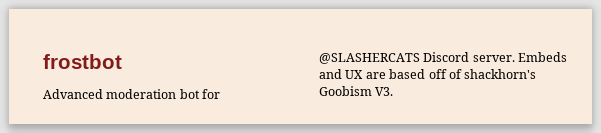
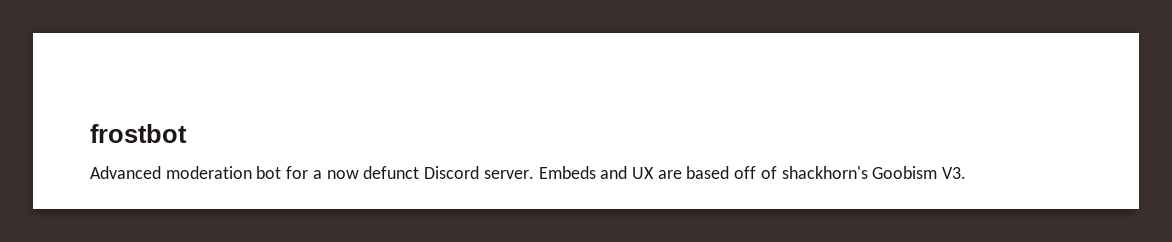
[319,53,420,64] @SLASHERCATS -> [312,166,420,179] a now defunct

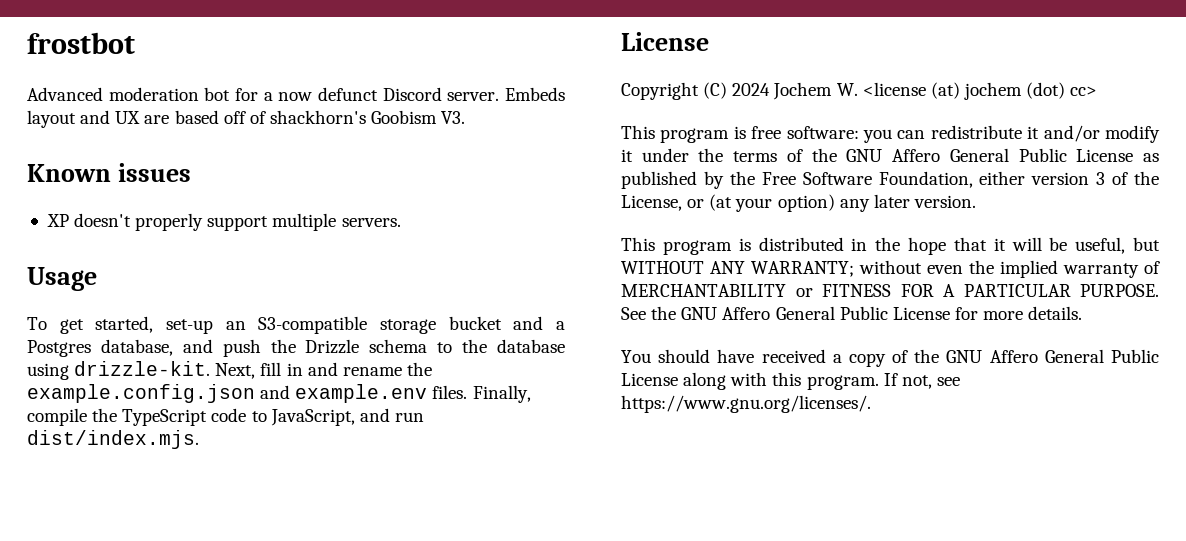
(596, 172) none -> [27,110,76,128] layout
(967, 173) none -> [27,163,191,182] [46,213,401,231] [27,267,97,291] [27,316,565,334] [27,339,566,357] [27,361,432,380] [27,384,531,403] [27,408,424,426] [27,430,199,449] [621,32,709,51] [621,82,1098,100] [621,125,1160,143] [621,148,1159,162] [621,171,1159,189] [621,194,976,212] [621,237,1160,255] [621,260,1160,278] [621,284,1159,297] [621,306,1083,320] [621,349,1159,367] [621,372,960,390] [621,395,871,413] // Known issues // XP doesn't properly support multiple servers. // Usage // To get started, set-up an S3-compatible storage bucket and a Postgres database, and push the Drizzle schema to the database using drizzle-kit. Next, fill in and rename the example.config.json and example.env files. Finally, compile the TypeScript code to JavaScript, and run dist/index.mjs. // License // Copyright (C) 2024 Jochem W. <license (at) jochem (dot) cc> // This program is free software: you can redistribute it and/or modify it under the terms of the GNU Affero General Public License as published by the Free Software Foundation, either version 3 of the License, or (at your option) any later version. // This program is distributed in the hope that it will be useful, but WITHOUT ANY WARRANTY; without even the implied warranty of MERCHANTABILITY or FITNESS FOR A PARTICULAR PURPOSE. See the GNU Affero General Public License for more details. // You should have received a copy of the GNU Affero General Public License along with this program. If not, see https://www.gnu.org/licenses/.

